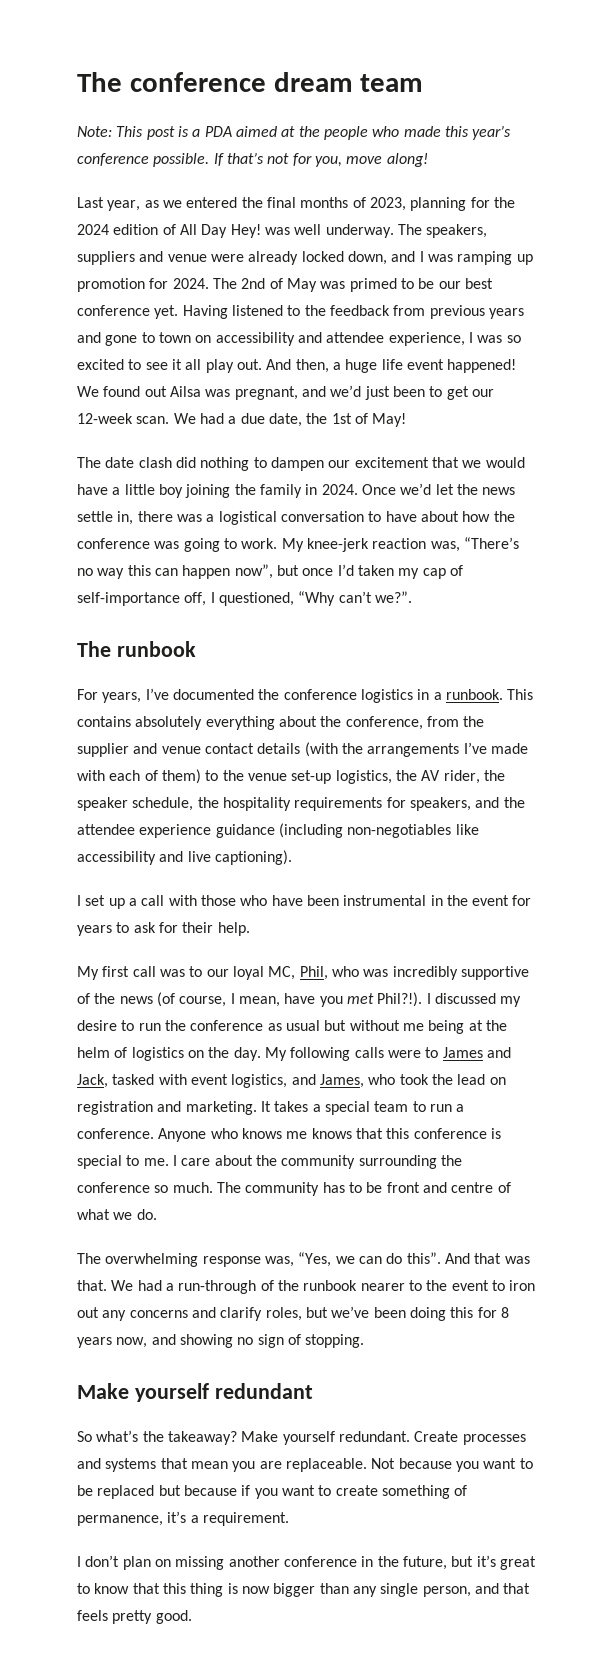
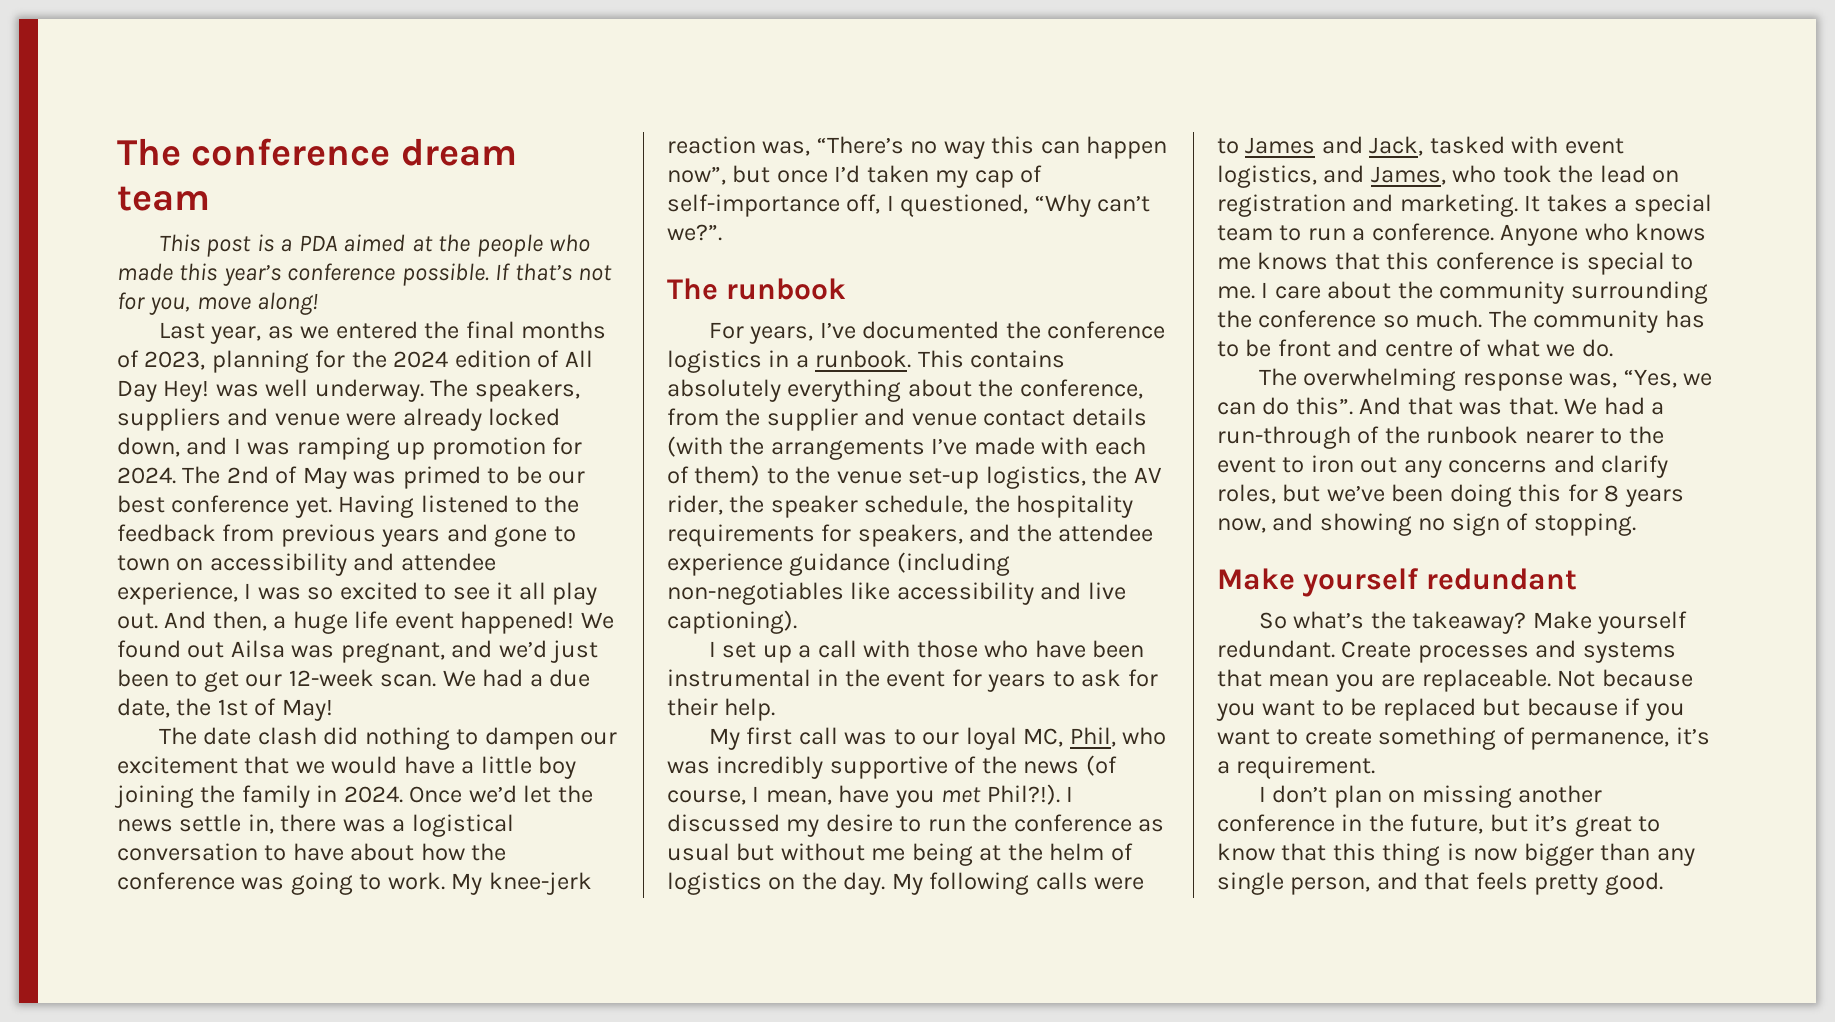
[77,126,112,137] Note: -> (210, 198) none

